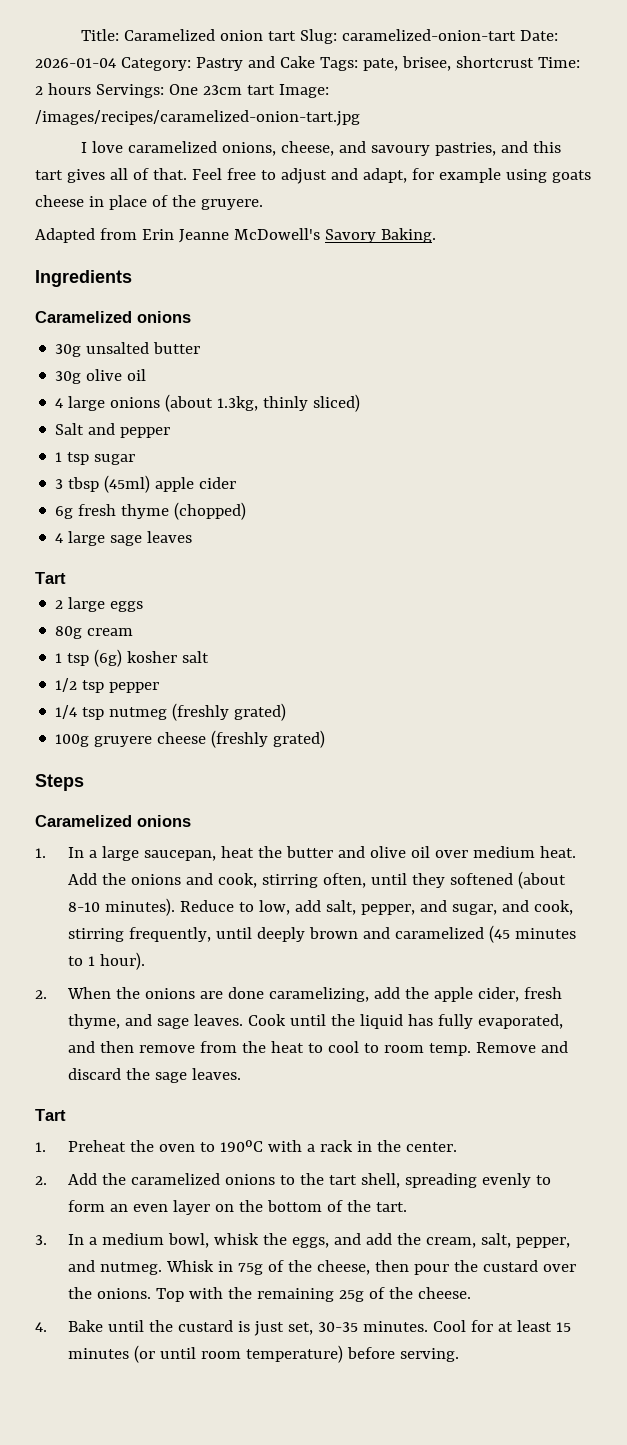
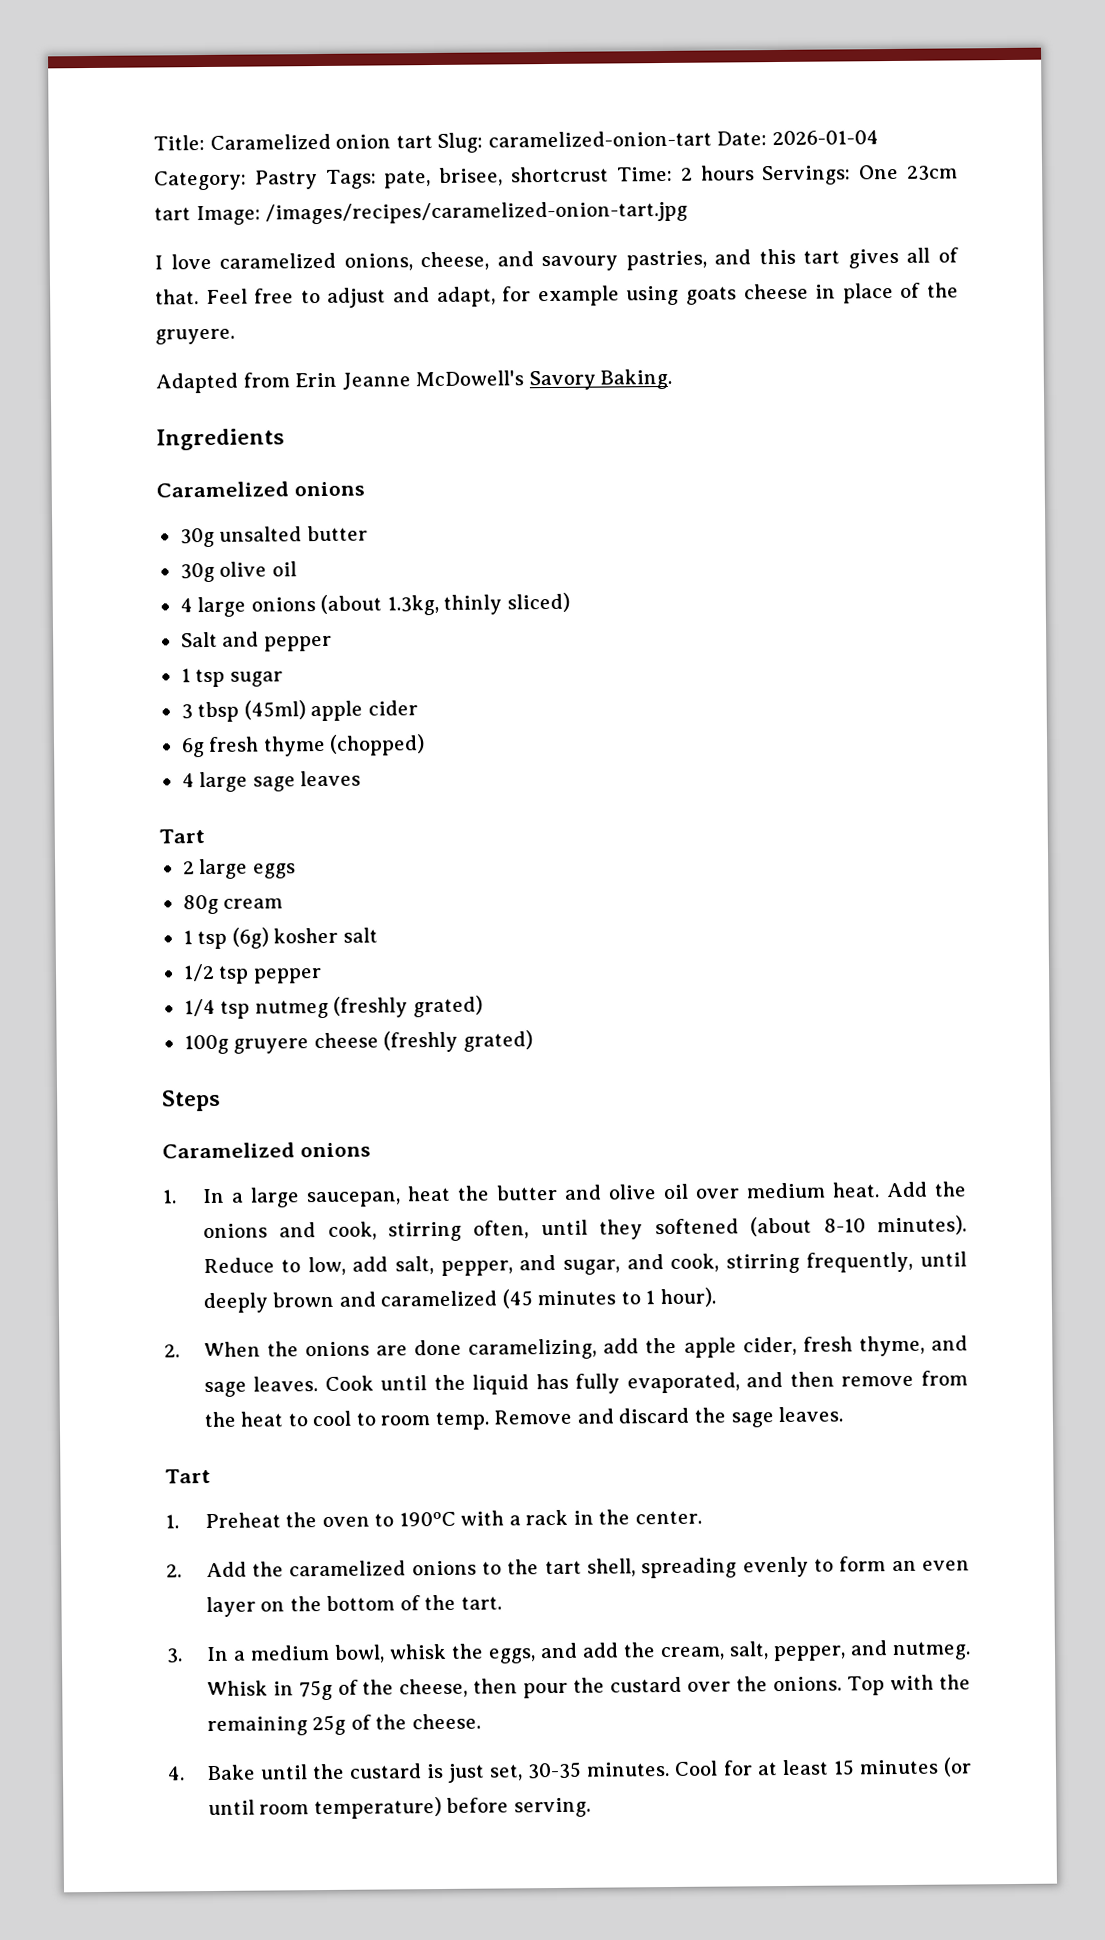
[247,56,315,68] and Cake -> (318, 180) none

